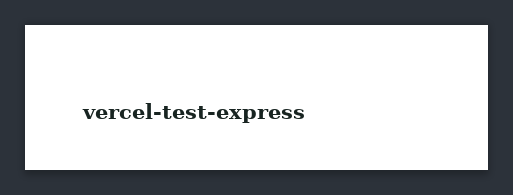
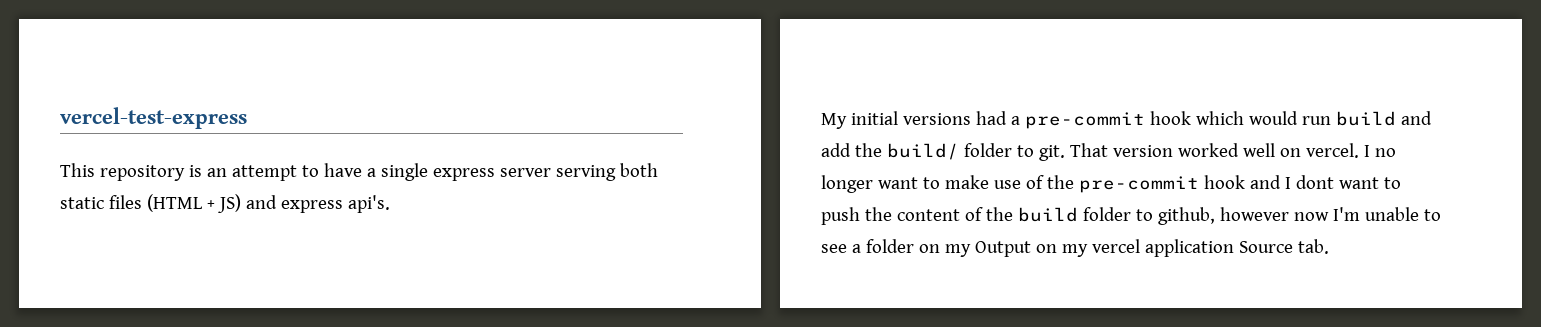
(305, 113) none -> [60,163,658,181] [60,194,390,213] [821,111,1432,129] [821,143,1396,161] [821,175,1401,193] [821,207,1441,225] [821,239,1329,257] // This repository is an attempt to have a single express server serving both static files (HTML + JS) and express api's. // My initial versions had a pre-commit hook which would run build and add the build/ folder to git. That version worked well on vercel. I no longer want to make use of the pre-commit hook and I dont want to push the content of the build folder to github, however now I'm unable to see a folder on my Output on my vercel application Source tab.

